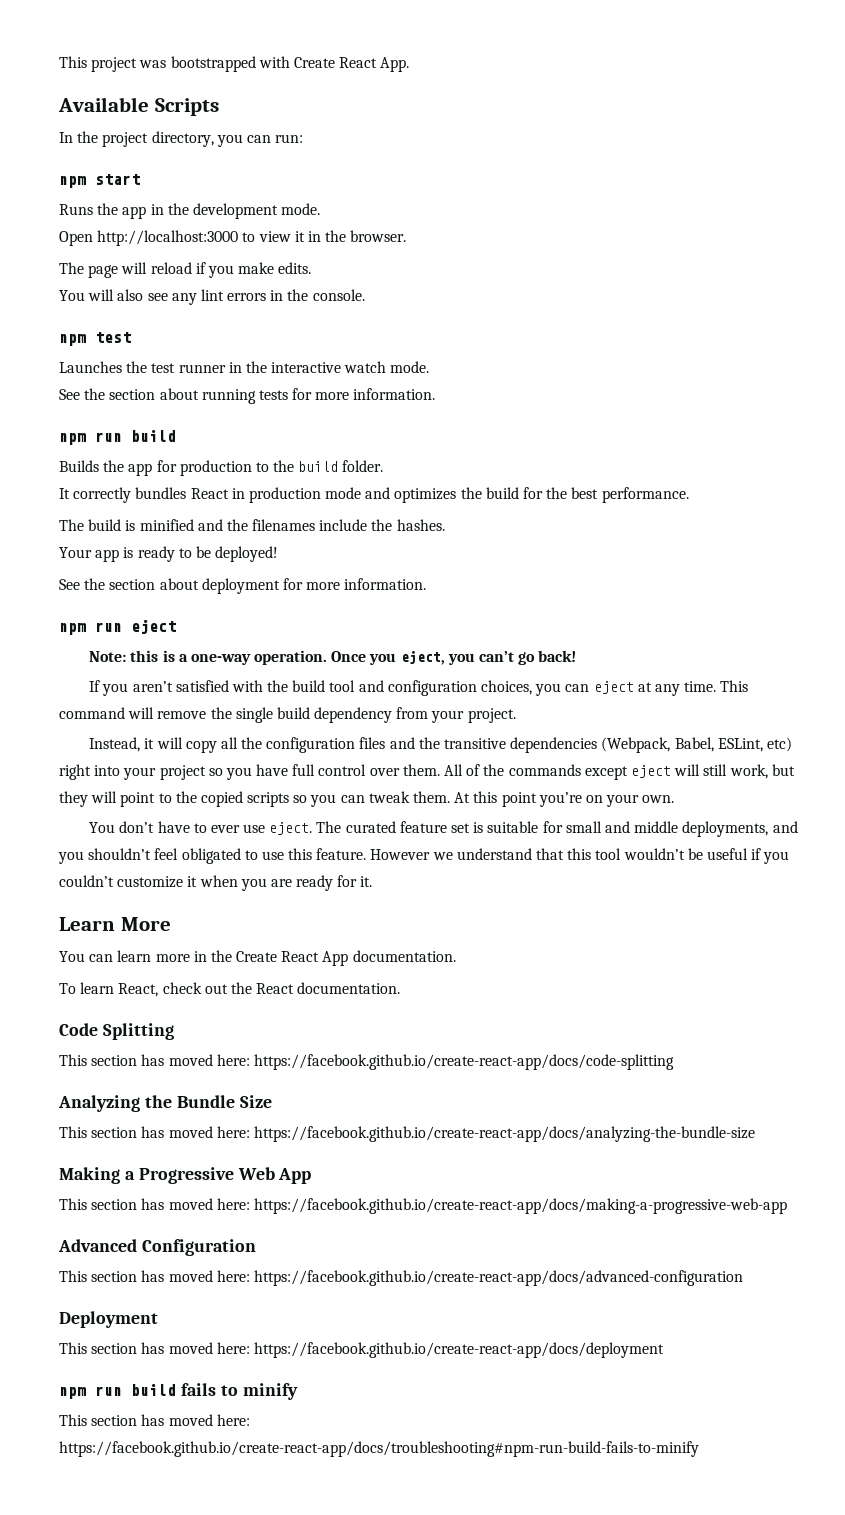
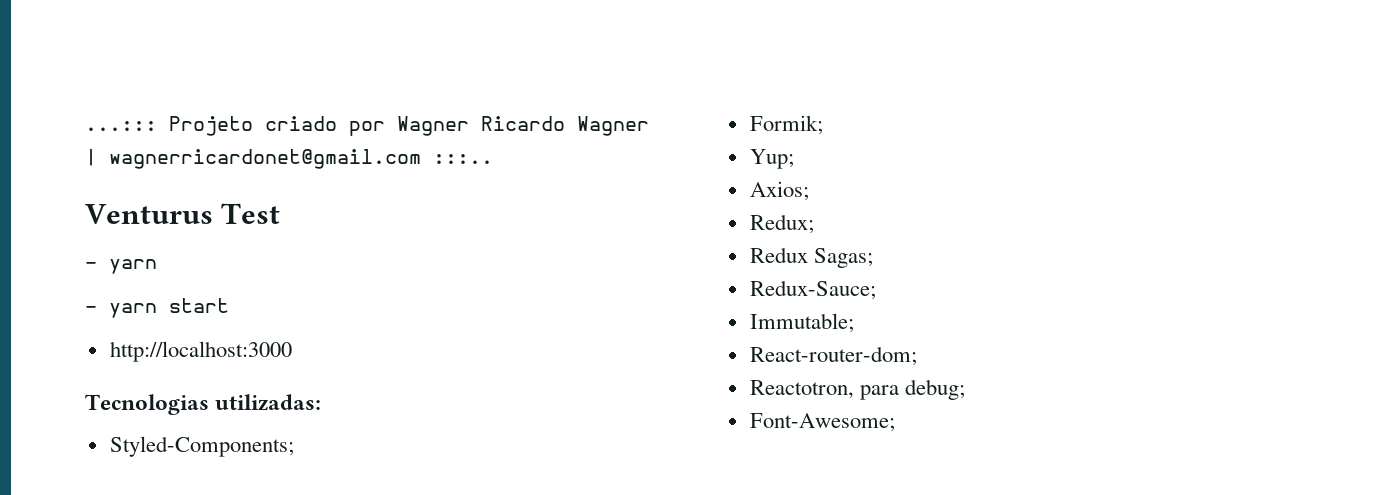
[59,56,410,72] [58,97,219,116] [59,131,304,147] [59,174,140,188] [59,203,321,219] [59,230,407,246] [59,262,312,278] [59,289,365,305] [59,332,131,346] [59,361,430,373] [59,388,436,404] [59,430,176,445] [59,460,384,476] [59,487,689,503] [59,519,445,531] [59,546,279,562] [59,578,427,594] [59,619,176,635] [89,650,577,665] [89,680,749,696] [59,707,516,723] [89,737,792,753] [59,764,795,780] [59,791,675,807] [89,821,798,837] [58,848,790,864] [59,875,373,891] [59,917,171,931] [59,950,456,966] [59,982,401,997] [59,1023,174,1040] [59,1054,674,1070] [58,1095,272,1112] [59,1126,755,1142] [59,1167,312,1184] [59,1198,787,1214] [58,1239,256,1256] [59,1270,743,1286] [59,1311,158,1328] [59,1342,664,1358] [59,1383,298,1400] [59,1414,250,1426] [59,1441,699,1457] This project was bootstrapped with Create React App. // Available Scripts // In the project directory, you can run: // npm start // Runs the app in the development mode. // Open http://localhost:3000 to view it in the browser. // The page will reload if you make edits. // You will also see any lint errors in the console. // npm test // Launches the test runner in the interactive watch mode. // See the section about running tests for more information. // npm run build // Builds the app for production to the build folder. // It correctly bundles React in production mode and optimizes the build for the best performance. // The build is minified and the filenames include the hashes. // Your app is ready to be deployed! // See the section about deployment for more information. // npm run eject // Note: this is a one-way operation. Once you eject, you can’t go back! // If you aren’t satisfied with the build tool and configuration choices, you can eject at any time. This command will remove the single build dependency from your project. // Instead, it will copy all the configuration files and the transitive dependencies (Webpack, Babel, ESLint, etc) right into your project so you have full control over them. All of the commands except eject will still work, but they will point to the copied scripts so you can tweak them. At this point you’re on your own. // You don’t have to ever use eject. The curated feature set is suitable for small and middle deployments, and you shouldn’t feel obligated to use this feature. However we understand that this tool wouldn’t be useful if you couldn’t customize it when you are ready for it. // Learn More // You can learn more in the Create React App documentation. // To learn React, check out the React documentation. // Code Splitting // This section has moved here: https://facebook.github.io/create-react-app/docs/code-splitting // Analyzing the Bundle Size // This section has moved here: https://facebook.github.io/create-react-app/docs/analyzing-the-bundle-size // Making a Progressive Web App // This section has moved here: https://facebook.github.io/create-react-app/docs/making-a-progressive-web-app // Advanced Configuration // This section has moved here: https://facebook.github.io/create-react-app/docs/advanced-configuration // Deployment // This section has moved here: https://facebook.github.io/create-react-app/docs/deployment // npm run build fails to minify // This section has moved here: https://facebook.github.io/create-react-app/docs/troubleshooting#npm-run-build-fails-to-minify -> [85,116,649,136] [85,149,493,169] [85,203,281,224] [85,259,157,274] [85,298,229,318] [109,341,292,362] [85,394,322,415] [109,436,294,457] [749,115,823,135] [749,149,794,169] [749,181,809,201] [749,214,814,234] [749,247,873,268] [749,280,876,300] [749,313,854,333] [749,346,917,366] [749,379,965,400] [749,413,895,432] ...::: Projeto criado por Wagner Ricardo Wagner | wagnerricardonet@gmail.com :::.. // Venturus Test // - yarn // - yarn start // http://localhost:3000 // Tecnologias utilizadas: // Styled-Components; // Formik; // Yup; // Axios; // Redux; // Redux Sagas; // Redux-Sauce; // Immutable; // React-router-dom; // Reactotron, para debug; // Font-Awesome;

